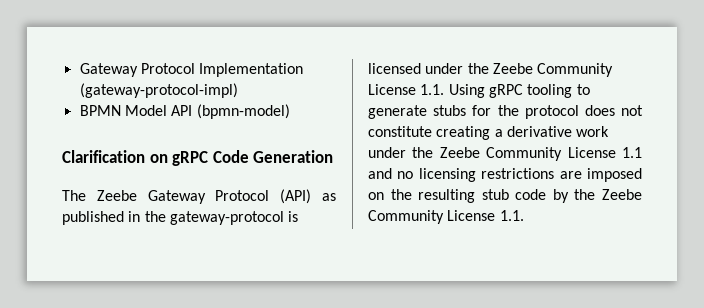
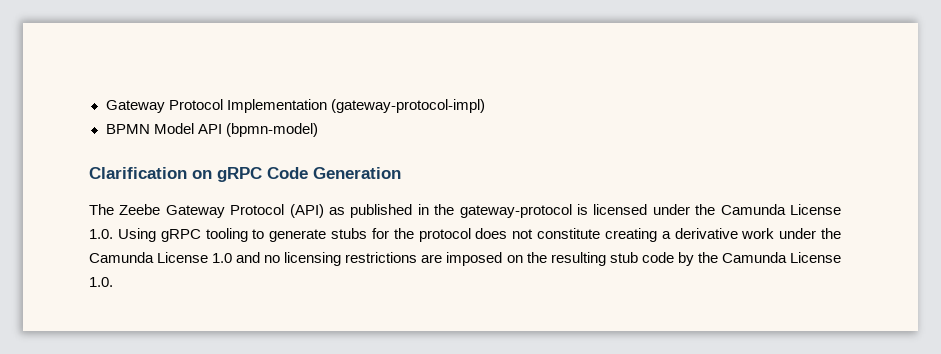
[492,63,614,77] [368,84,445,95] Zeebe Community License 1.1. -> [720,204,841,215] [89,229,113,239] Camunda License 1.0.
[439,147,642,161] Zeebe Community License 1.1 -> [89,252,233,263] Camunda License 1.0
[602,189,642,200] [368,210,524,224] Zeebe Community License 1.1. -> [721,252,841,263] [89,277,113,287] Camunda License 1.0.

